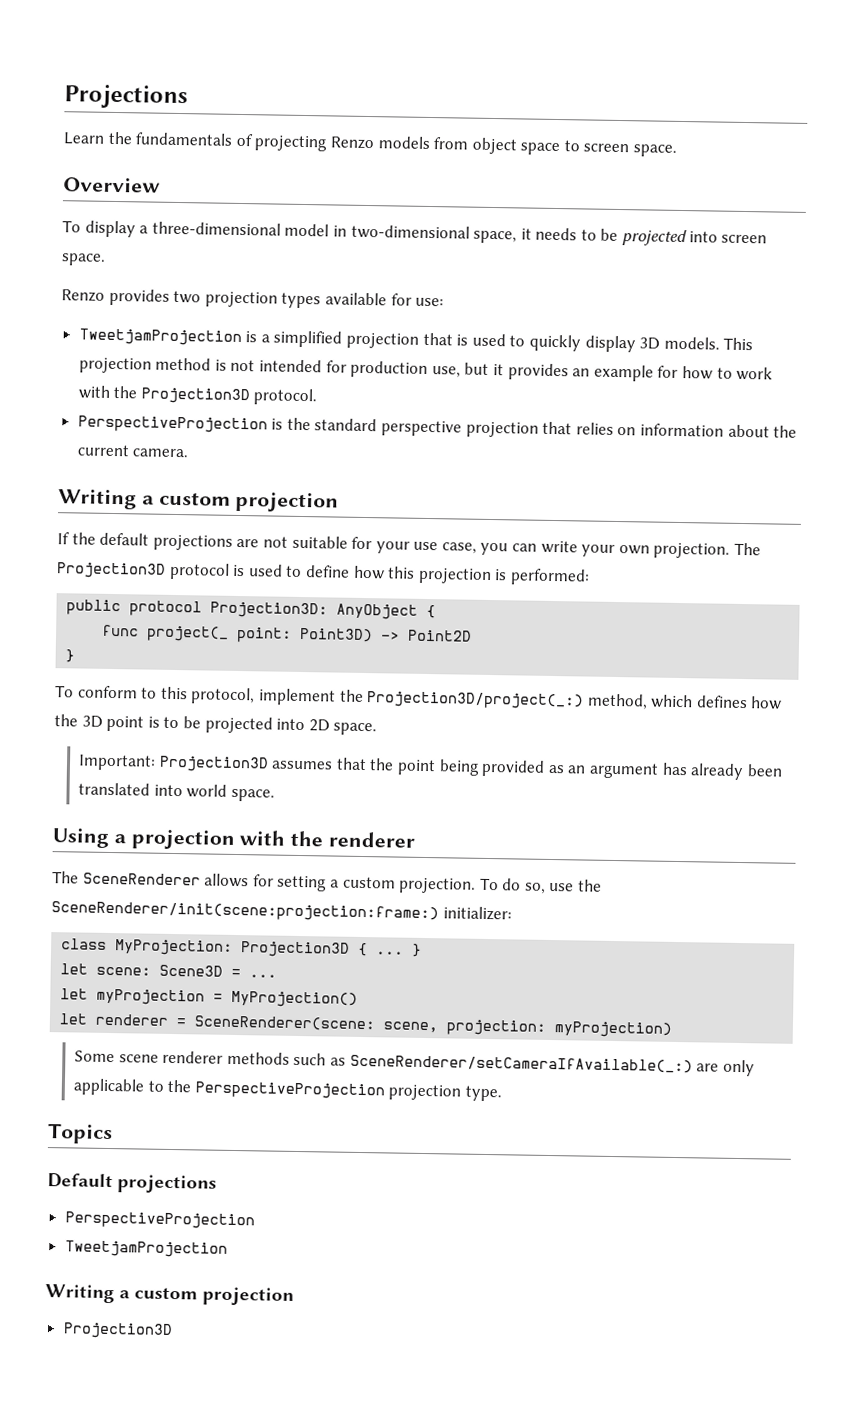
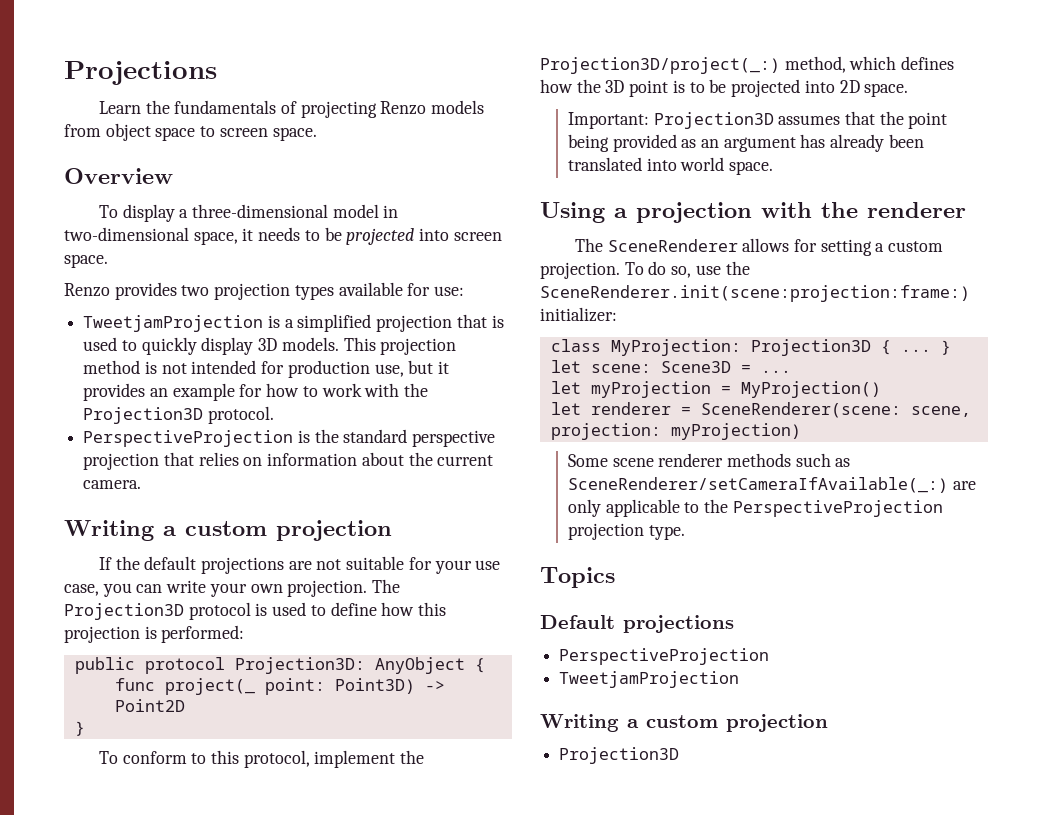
[51,901,439,923] SceneRenderer/init(scene:projection:frame:) -> [540,285,970,302] SceneRenderer.init(scene:projection:frame:)

